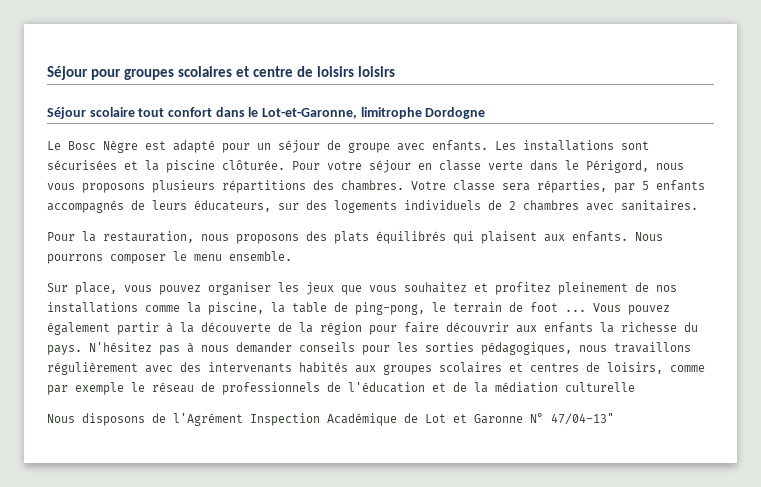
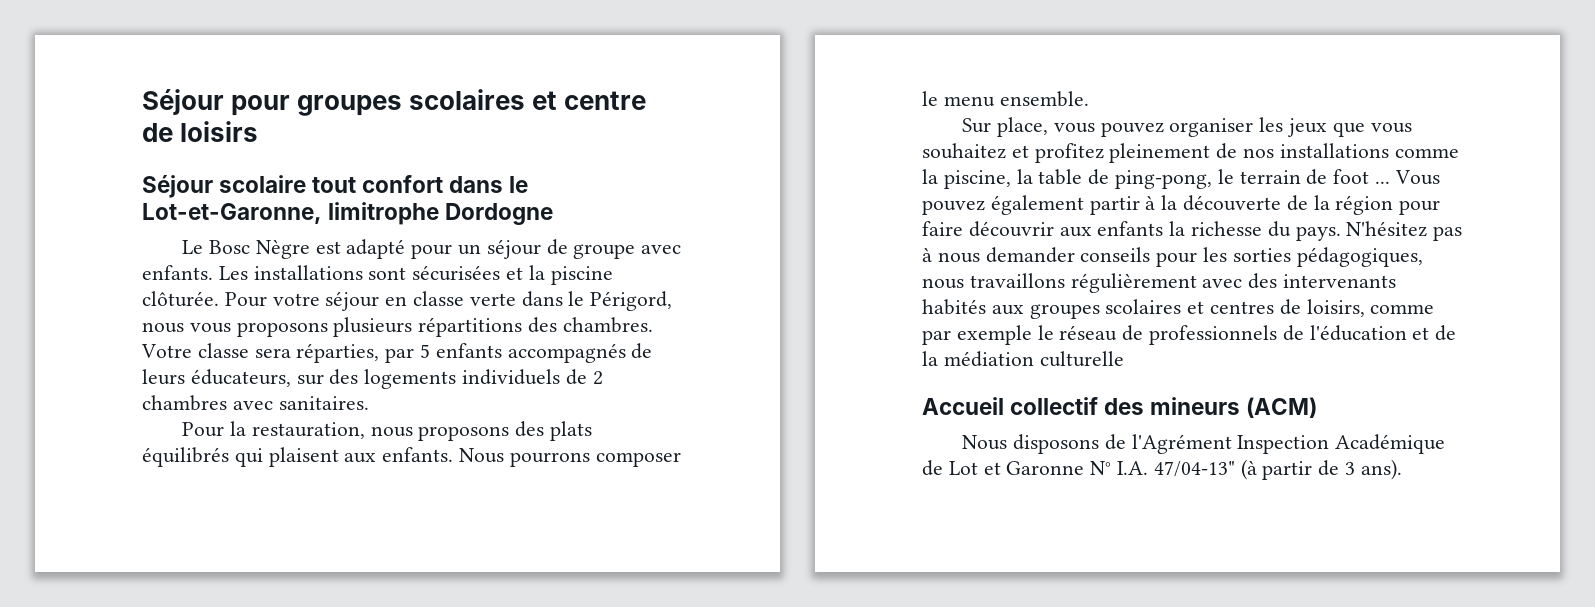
[358,66,396,77] loisirs -> (259, 131) none
(635, 387) none -> [922,397,1318,418] // Accueil collectif des mineurs (ACM)
[551,413,614,425] 47/04-13" -> [1117,459,1402,480] I.A. 47/04-13" (à partir de 3 ans).

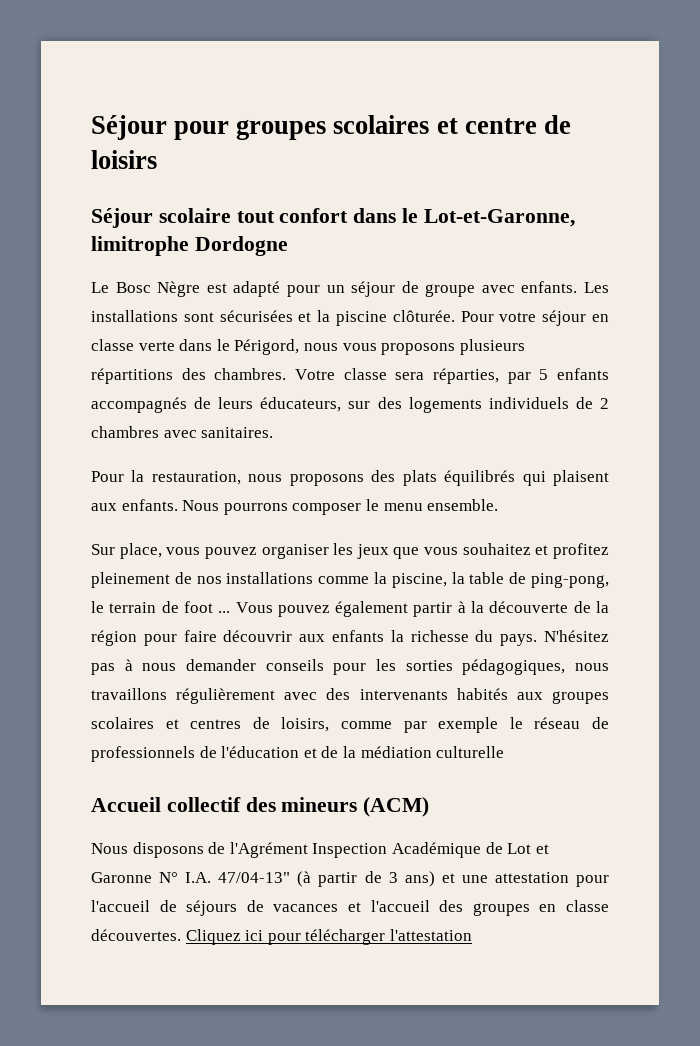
[1360,459,1402,480] ans). -> [404,871,609,887] [91,900,610,916] [91,929,472,945] ans) et une attestation pour l'accueil de séjours de vacances et l'accueil des groupes en classe découvertes. Cliquez ici pour télécharger l'attestation

